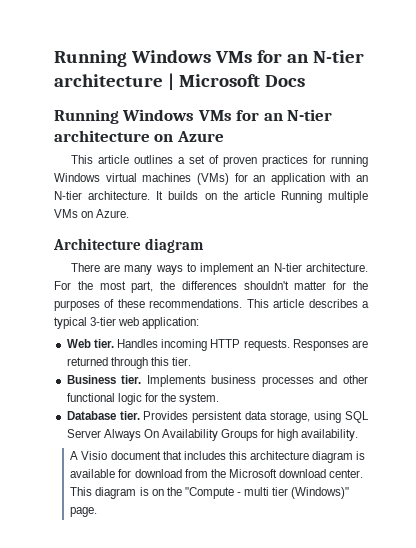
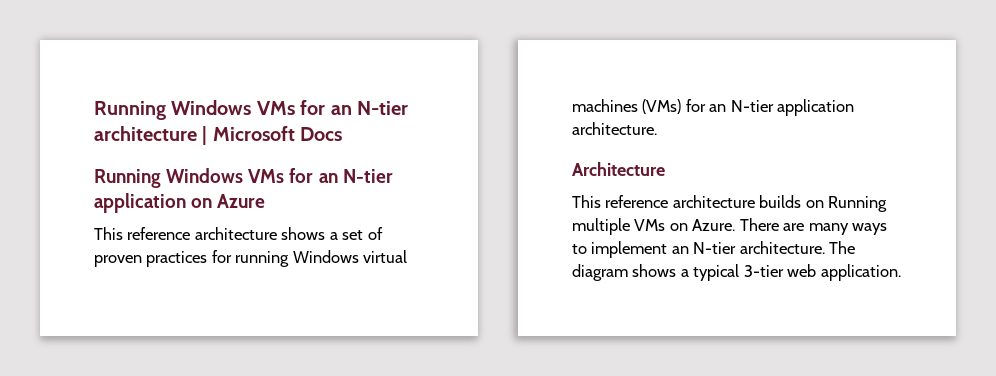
[54,130,150,142] architecture -> [94,193,186,213] application
[97,155,173,164] article outlines -> [127,227,326,240] reference architecture shows
[270,173,368,185] [54,191,275,200] application with an N-tier architecture. It builds on the article -> [730,99,855,116] [572,122,657,135] [572,162,665,176] [572,195,824,208] N-tier application architecture. // Architecture // This reference architecture builds on
[53,238,204,253] // Architecture diagram // -> (736, 225) none
[54,281,368,293] [54,299,369,311] [54,317,200,329] [66,339,368,351] [66,357,191,369] [66,375,368,387] [66,393,220,405] [66,411,369,423] [66,429,359,441] [70,451,366,463] [70,469,364,478] [70,487,350,499] [70,507,98,517] For the most part, the differences shouldn't matter for the purposes of these recommendations. This article describes a typical 3-tier web application: // Web tier. Handles incoming HTTP requests. Responses are returned through this tier. // Business tier. Implements business processes and other functional logic for the system. // Database tier. Provides persistent data storage, using SQL Server Always On Availability Groups for high availability. // A Visio document that includes this architecture diagram is available for download from the Microsoft download center. This diagram is on the "Compute - multi tier (Windows)" page. -> [829,241,856,254] [572,264,901,281] The diagram shows a typical 3-tier web application.

